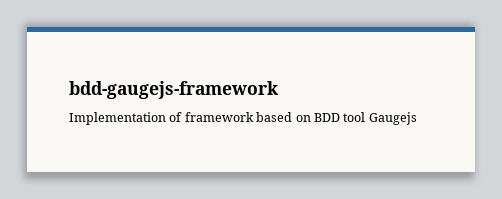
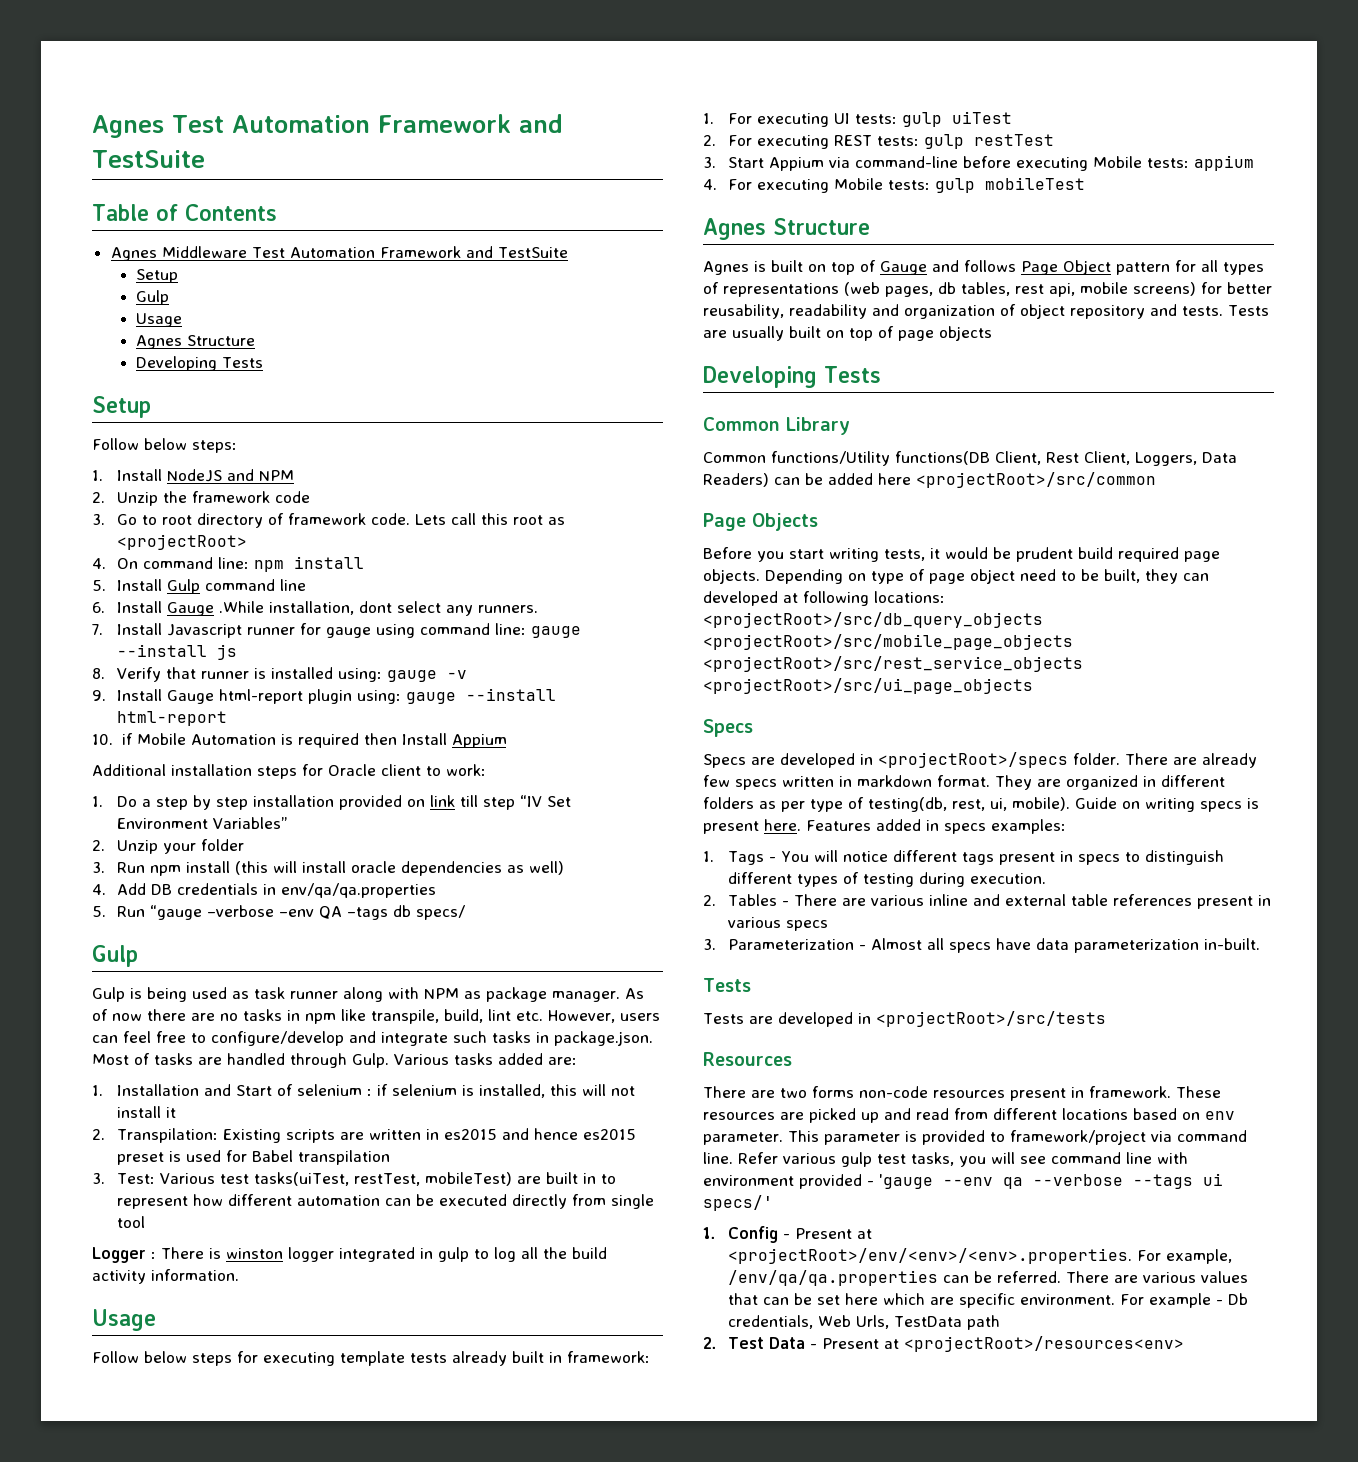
[69,81,279,99] [69,112,417,125] bdd-gaugejs-framework // Implementation of framework based on BDD tool Gaugejs -> [92,114,563,138] [92,150,205,168] [92,204,277,221] [110,246,568,261] [136,269,179,283] [136,290,170,305] [136,313,183,327] [136,335,256,349] [136,356,264,371] [92,396,151,418] [92,438,237,453] [92,469,295,482] [92,491,311,506] [92,513,566,528] [117,534,248,550] [92,556,365,572] [92,579,307,594] [92,601,539,616] [92,623,582,638] [117,644,238,660] [92,667,468,682] [92,688,557,704] [117,711,228,726] [92,733,507,748] [92,764,486,779] [92,795,572,810] [117,817,288,829] [92,839,245,854] [92,861,565,876] [92,883,437,898] [92,905,466,920] [92,945,138,967] [92,987,644,1002] [92,1009,660,1024] [92,1031,653,1046] [92,1053,577,1068] [92,1084,636,1098] [117,1106,177,1118] [92,1128,637,1143] [117,1150,391,1165] [92,1172,617,1186] [117,1194,655,1209] [117,1216,146,1228] [92,1247,607,1263] [92,1269,239,1284] [92,1309,156,1331] [92,1351,650,1366] [703,111,1013,127] [703,134,1055,149] [703,155,1255,171] [703,177,1086,193] [703,218,870,240] [703,260,1264,275] [703,282,1272,297] [703,304,1269,319] [703,326,992,341] [703,366,881,388] [703,417,850,435] [703,451,1237,466] [703,472,1156,488] [703,513,818,531] [703,547,1220,562] [703,569,1209,584] [703,591,945,606] [703,612,1043,628] [703,634,1073,650] [703,656,1083,672] [703,678,1033,694] [703,719,753,737] [703,752,1257,768] [703,775,1225,790] [703,797,1259,812] [703,819,1066,834] [703,850,1225,865] [728,872,1047,887] [703,894,1272,909] [728,917,829,931] [703,938,1261,953] [703,978,751,992] [703,1011,1106,1027] [703,1052,792,1066] [703,1086,1221,1101] [703,1108,1235,1123] [703,1130,1247,1145] [703,1152,1188,1167] [703,1173,1223,1189] [703,1195,773,1211] [703,1226,873,1243] [728,1248,1233,1264] [728,1270,1249,1286] [728,1293,1249,1308] [728,1315,1001,1330] [703,1336,1185,1352] Agnes Test Automation Framework and TestSuite // Table of Contents // Agnes Middleware Test Automation Framework and TestSuite // Setup // Gulp // Usage // Agnes Structure // Developing Tests // Setup // Follow below steps: // 1. Install NodeJS and NPM // 2. Unzip the framework code // 3. Go to root directory of framework code. Lets call this root as <projectRoot> // 4. On command line: npm install // 5. Install Gulp command line // 6. Install Gauge .While installation, dont select any runners. // 7. Install Javascript runner for gauge using command line: gauge --install js // 8. Verify that runner is installed using: gauge -v // 9. Install Gauge html-report plugin using: gauge --install html-report // 10. if Mobile Automation is required then Install Appium // Additional installation steps for Oracle client to work: // 1. Do a step by step installation provided on link till step “IV Set Environment Variables” // 2. Unzip your folder // 3. Run npm install (this will install oracle dependencies as well) // 4. Add DB credentials in env/qa/qa.properties // 5. Run “gauge –verbose –env QA –tags db specs/ // Gulp // Gulp is being used as task runner along with NPM as package manager. As of now there are no tasks in npm like transpile, build, lint etc. However, users can feel free to configure/develop and integrate such tasks in package.json. Most of tasks are handled through Gulp. Various tasks added are: // 1. Installation and Start of selenium : if selenium is installed, this will not install it // 2. Transpilation: Existing scripts are written in es2015 and hence es2015 preset is used for Babel transpilation // 3. Test: Various test tasks(uiTest, restTest, mobileTest) are built in to represent how different automation can be executed directly from single tool // Logger : There is winston logger integrated in gulp to log all the build activity information. // Usage // Follow below steps for executing template tests already built in framework: // 1. For executing UI tests: gulp uiTest // 2. For executing REST tests: gulp restTest // 3. Start Appium via command-line before executing Mobile tests: appium // 4. For executing Mobile tests: gulp mobileTest // Agnes Structure // Agnes is built on top of Gauge and follows Page Object pattern for all types of representations (web pages, db tables, rest api, mobile screens) for better reusability, readability and organization of object repository and tests. Tests are usually built on top of page objects // Developing Tests // Common Library // Common functions/Utility functions(DB Client, Rest Client, Loggers, Data Readers) can be added here <projectRoot>/src/common // Page Objects // Before you start writing tests, it would be prudent build required page objects. Depending on type of page object need to be built, they can developed at following locations: <projectRoot>/src/db_query_objects <projectRoot>/src/mobile_page_objects <projectRoot>/src/rest_service_objects <projectRoot>/src/ui_page_objects // Specs // Specs are developed in <projectRoot>/specs folder. There are already few specs written in markdown format. They are organized in different folders as per type of testing(db, rest, ui, mobile). Guide on writing specs is present here. Features added in specs examples: // 1. Tags - You will notice different tags present in specs to distinguish different types of testing during execution. // 2. Tables - There are various inline and external table references present in various specs // 3. Parameterization - Almost all specs have data parameterization in-built. // Tests // Tests are developed in <projectRoot>/src/tests // Resources // There are two forms non-code resources present in framework. These resources are picked up and read from different locations based on env parameter. This parameter is provided to framework/project via command line. Refer various gulp test tasks, you will see command line with environment provided - 'gauge --env qa --verbose --tags ui specs/' // 1. Config - Present at <projectRoot>/env/<env>/<env>.properties. For example, /env/qa/qa.properties can be referred. There are various values that can be set here which are specific environment. For example - Db credentials, Web Urls, TestData path // 2. Test Data - Present at <projectRoot>/resources<env>

